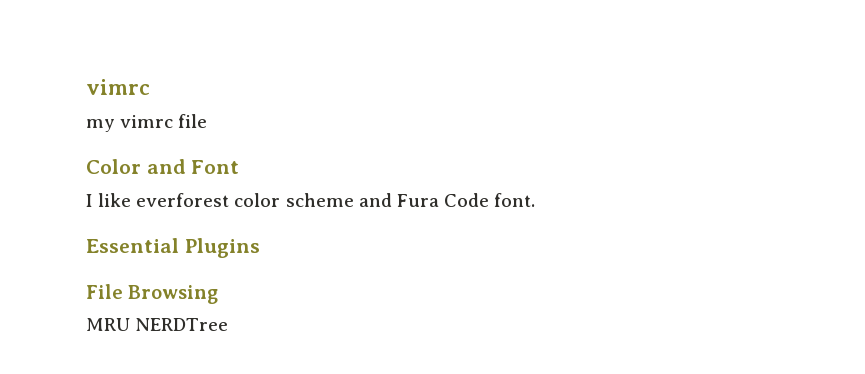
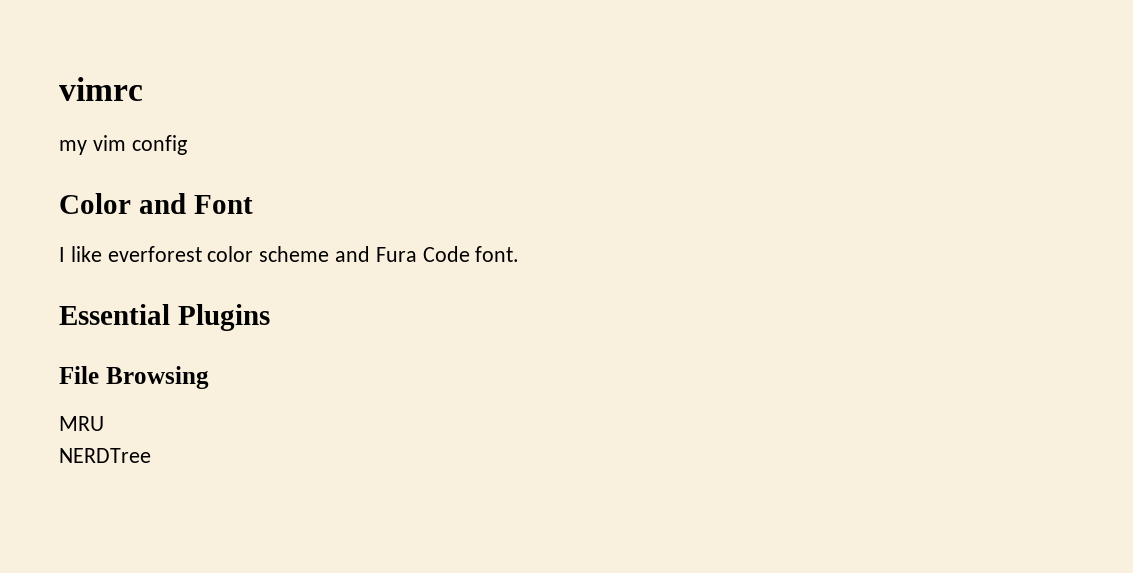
[120,114,208,128] vimrc file -> [92,135,187,155] vim config
(130, 324) none -> (104, 423) //

